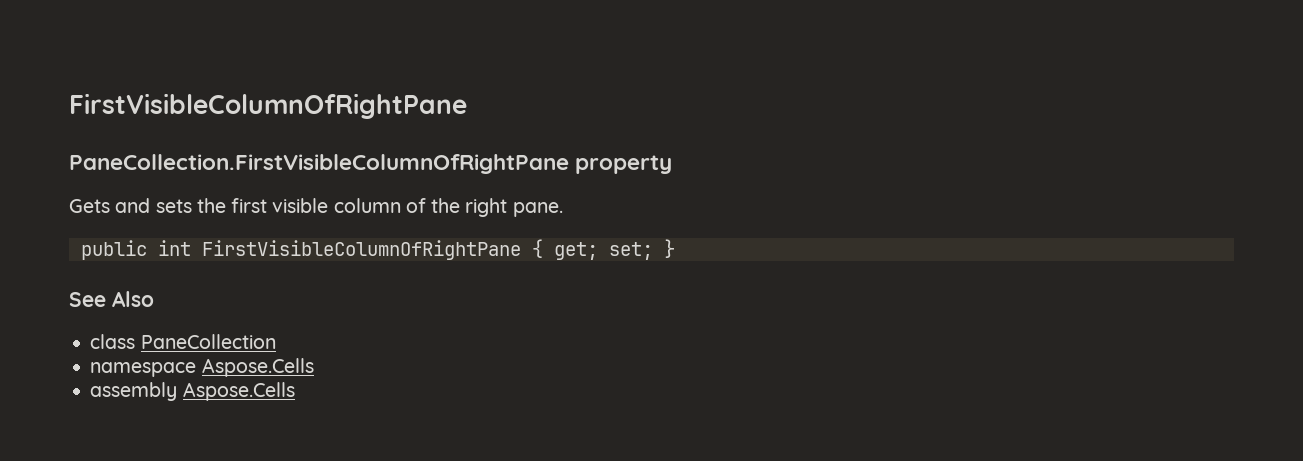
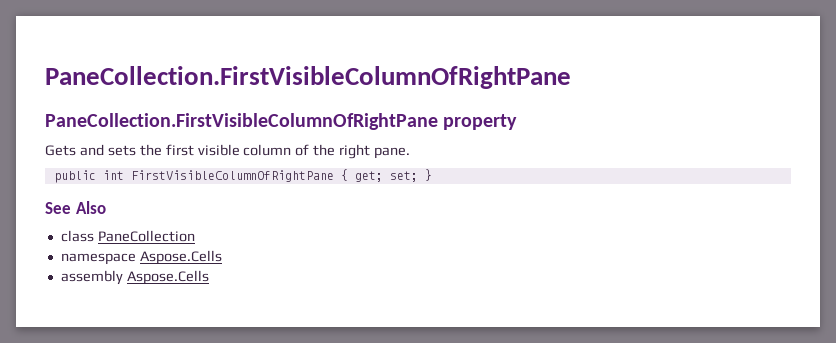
[69,93,467,119] FirstVisibleColumnOfRightPane -> [45,66,571,89] PaneCollection.FirstVisibleColumnOfRightPane

